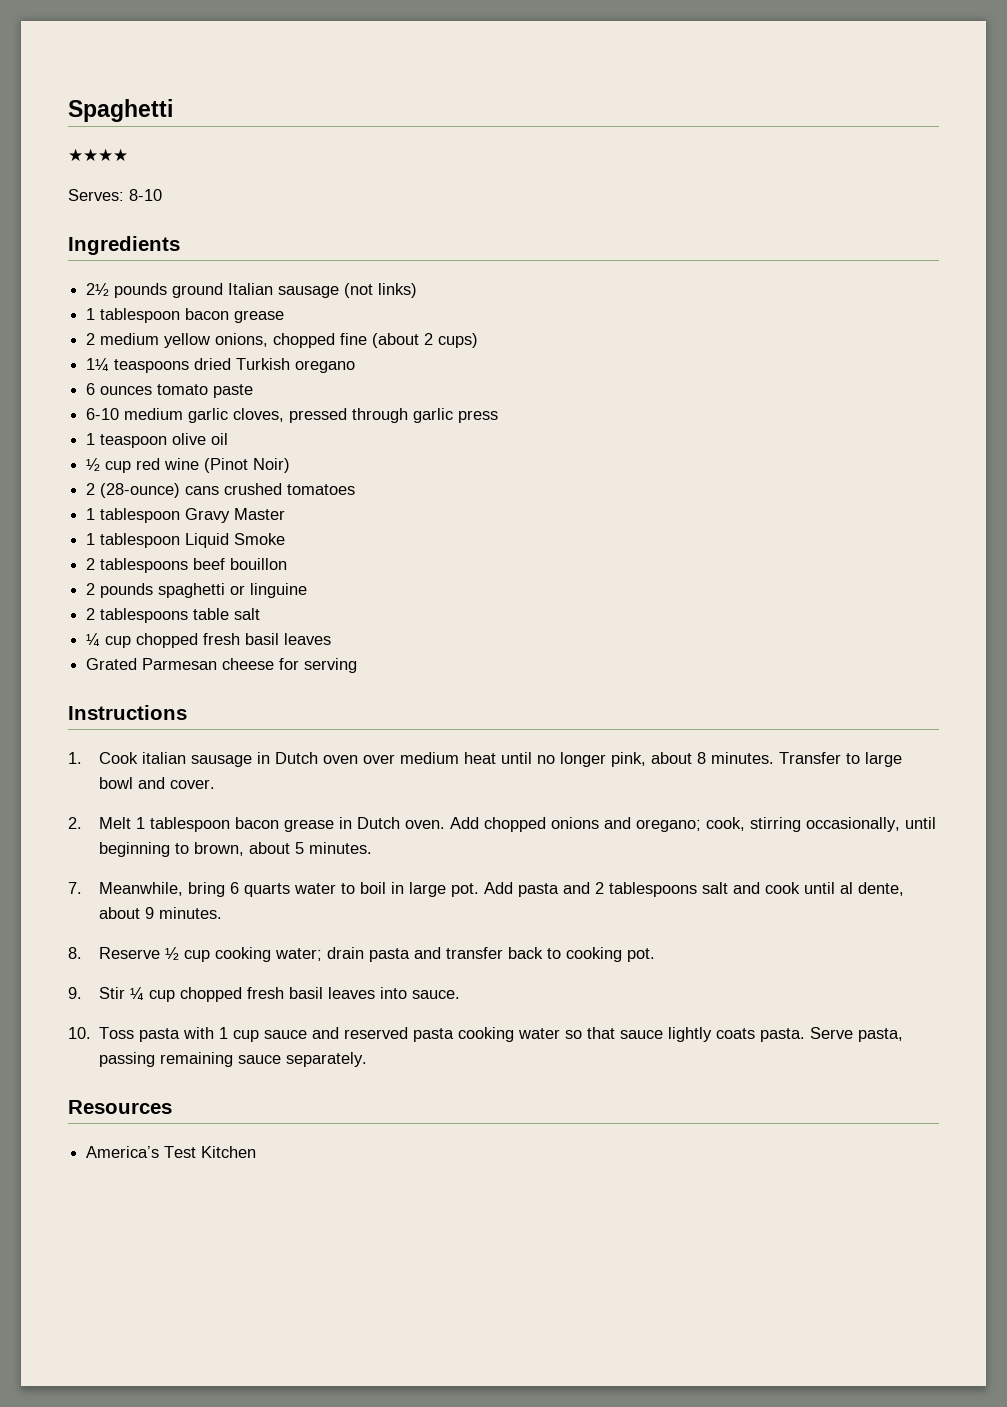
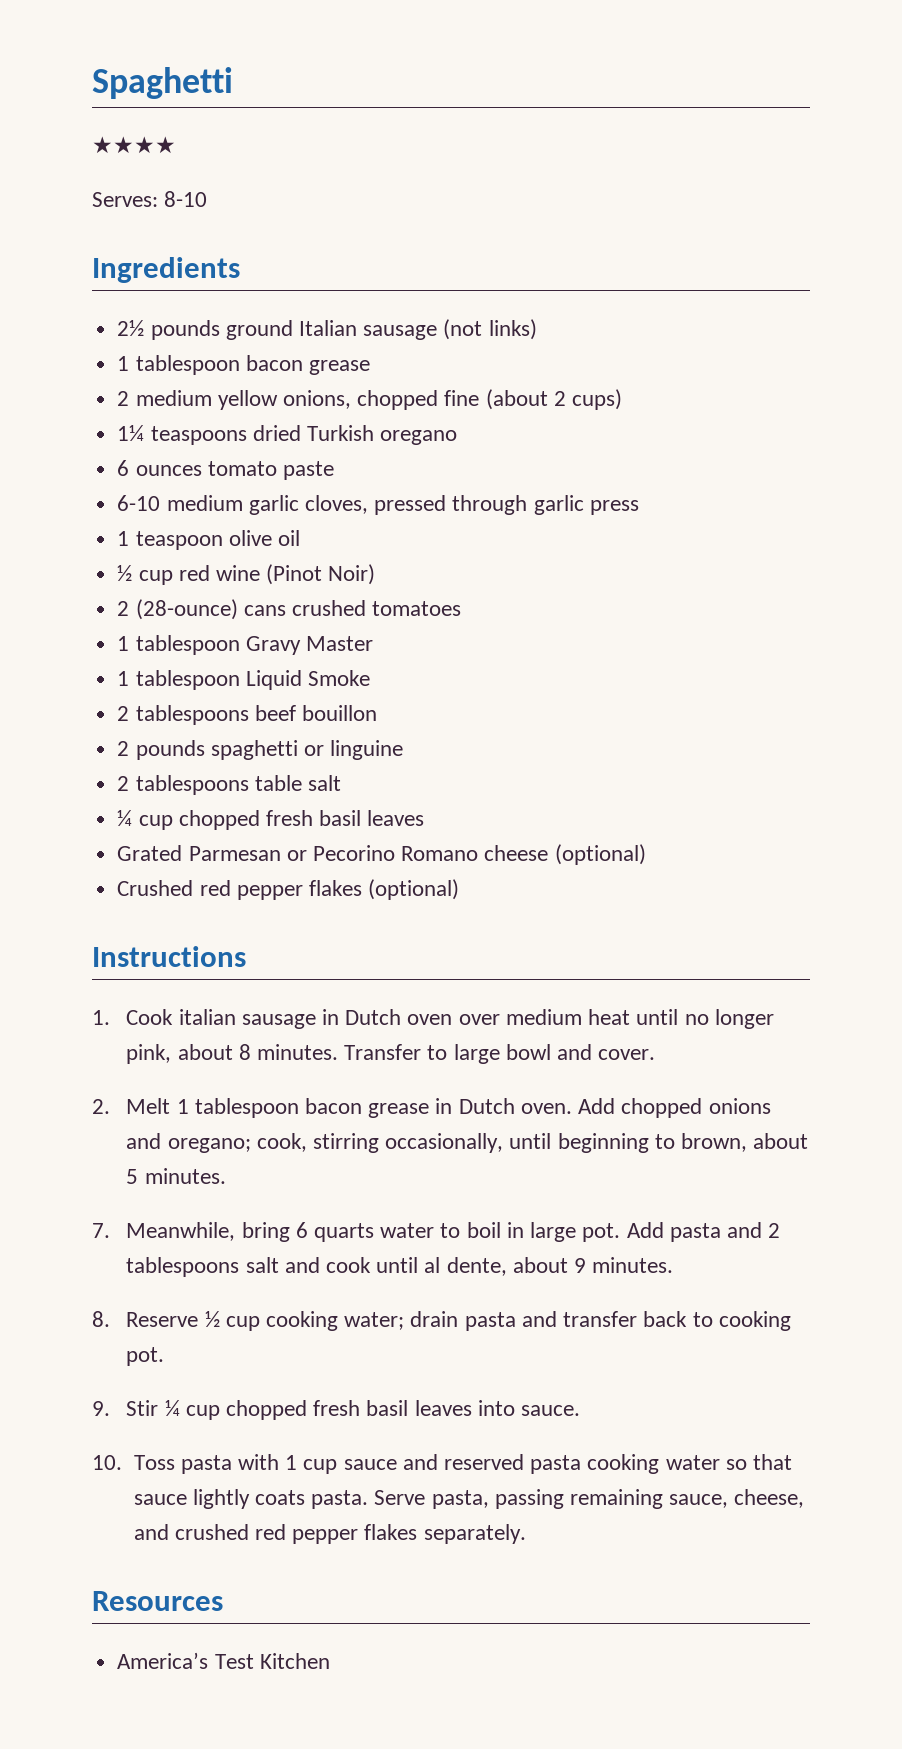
[222,658,358,673] cheese for serving -> [286,844,646,865] [117,879,460,900] or Pecorino Romano cheese (optional) // Crushed red pepper flakes (optional)
[238,1055,282,1064] sauce -> [669,1489,805,1508] [133,1524,418,1544] sauce, cheese, and crushed red pepper flakes

